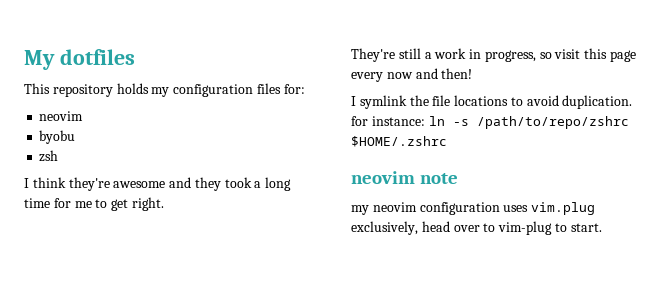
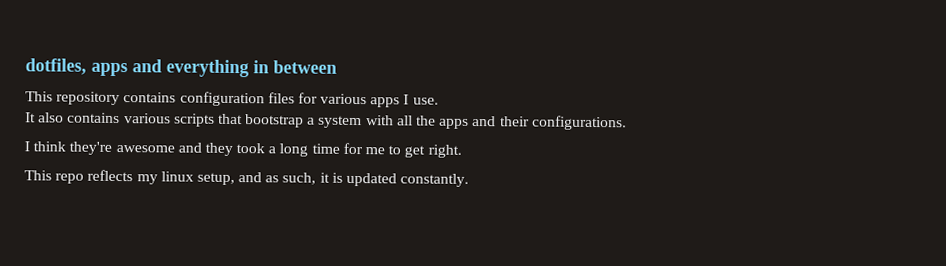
[24,49,135,70] [24,83,305,97] [39,111,84,121] [39,130,76,144] [39,150,59,162] My dotfiles // This repository holds my configuration files for: // neovim // byobu // zsh -> [25,58,337,78] [25,91,439,108] [25,112,627,131] dotfiles, apps and everything in between // This repository contains configuration files for various apps I use. // It also contains various scripts that bootstrap a system with all the apps and their configurations.
[351,48,637,62] [351,68,473,82] [351,95,633,109] [351,116,629,129] [351,136,447,147] [351,171,459,184] [351,202,596,215] [351,221,602,235] They're still a work in progress, so visit this page every now and then! // I symlink the file locations to avoid duplication. for instance: ln -s /path/to/repo/zshrc $HOME/.zshrc // neovim note // my neovim configuration uses vim.plug exclusively, head over to vim-plug to start. -> [24,169,470,187] This repo reflects my linux setup, and as such, it is updated constantly.

